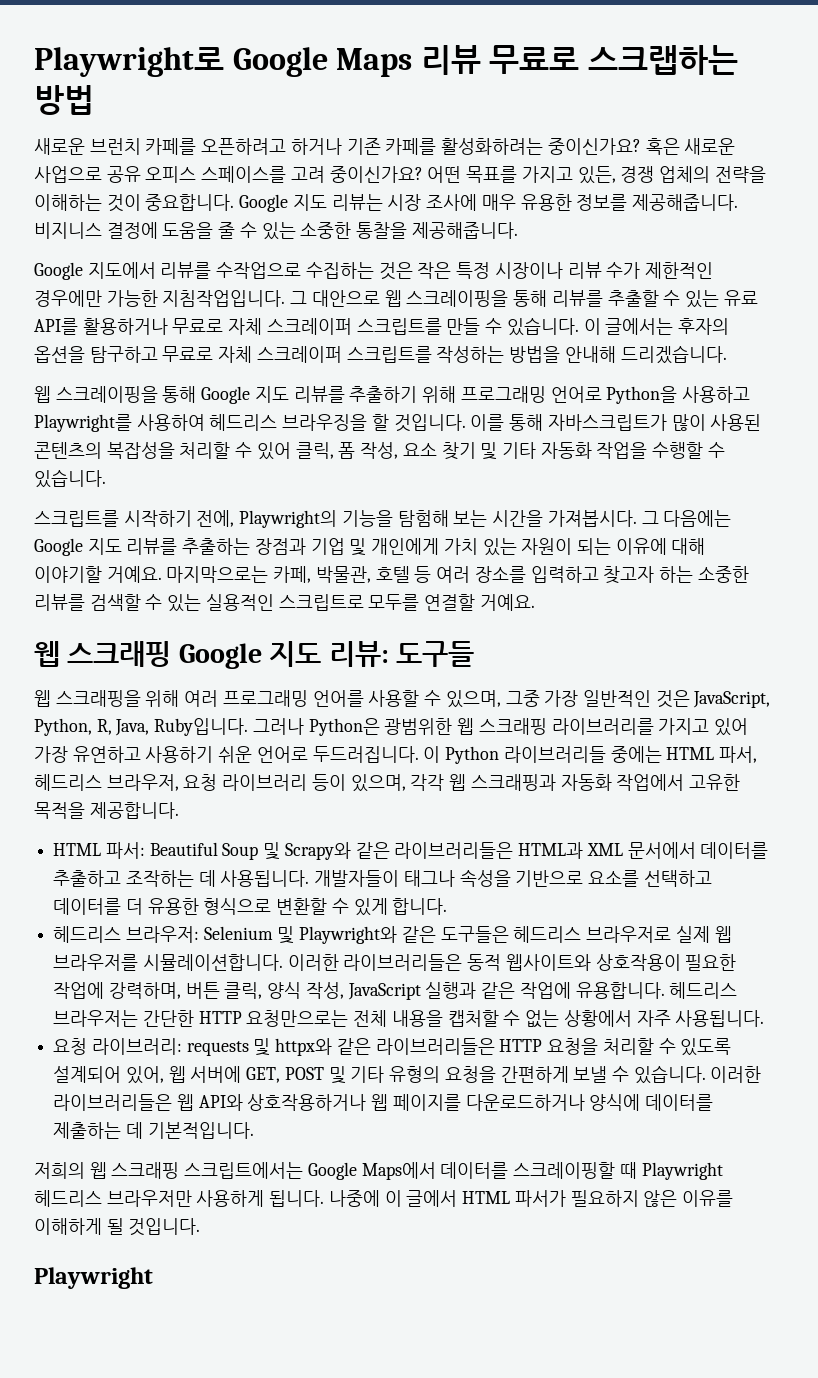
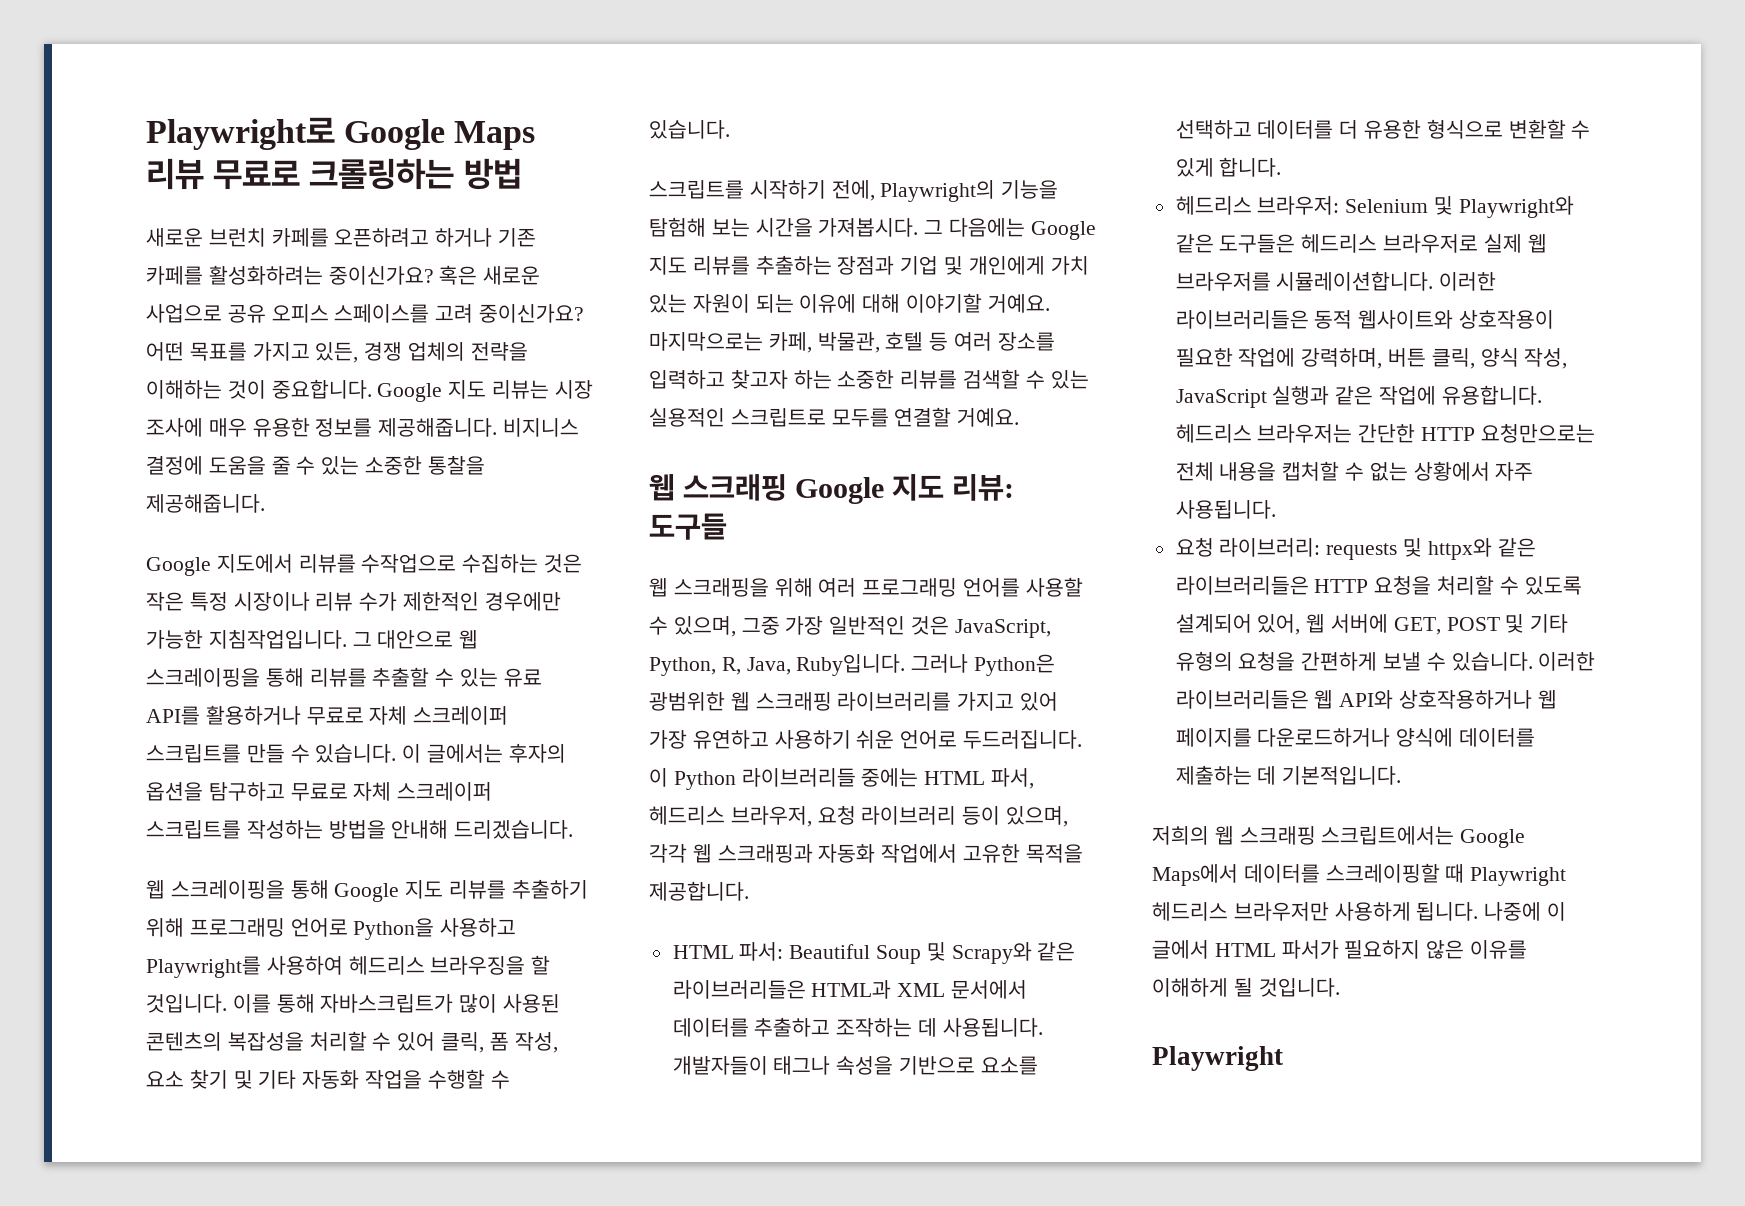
[587,45,738,75] 스크랩하는 -> [309,158,455,190] 크롤링하는

